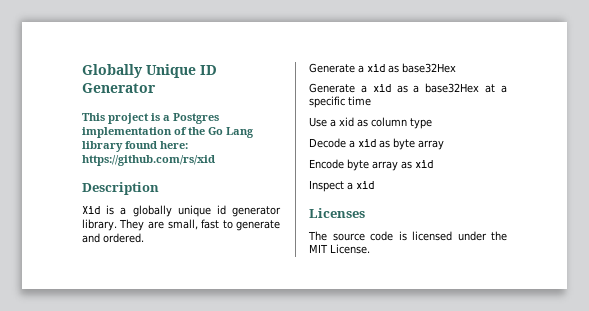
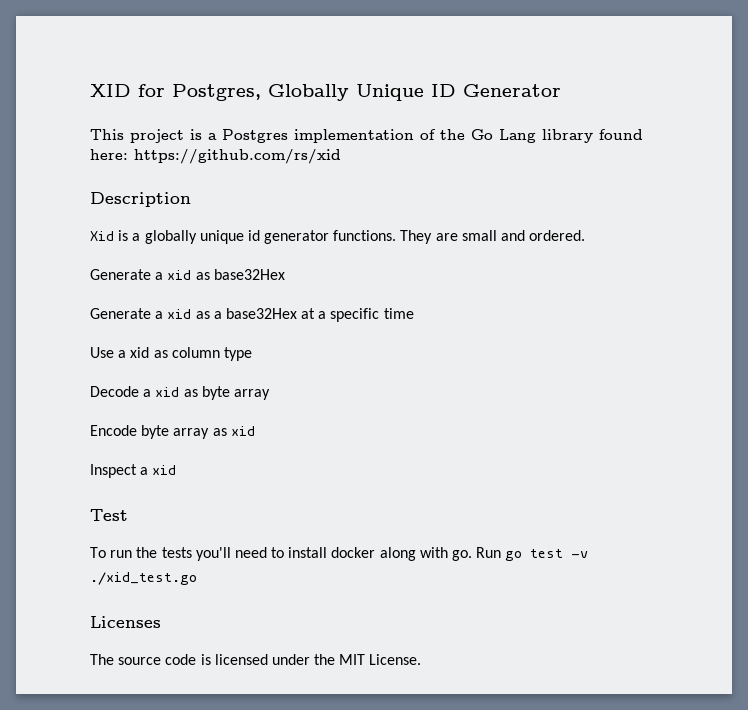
(82, 71) none -> [90,84,261,101] XID for Postgres,
[82,219,117,231] library. -> [333,230,397,241] functions.
[167,219,280,231] small, fast to generate -> [461,230,497,241] small
(374, 185) none -> [90,509,128,521] [90,547,589,561] [90,572,197,585] // Test // To run the tests you'll need to install docker along with go. Run go test -v ./xid_test.go

